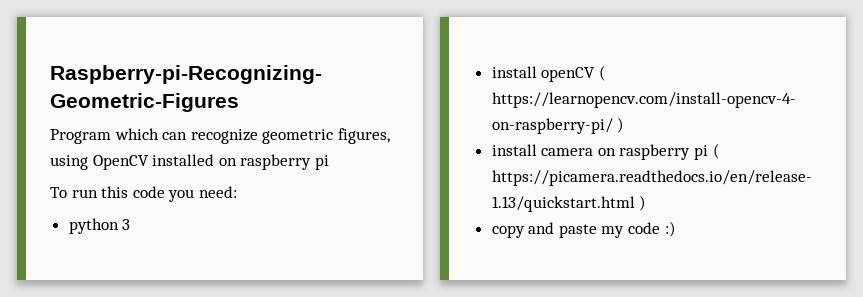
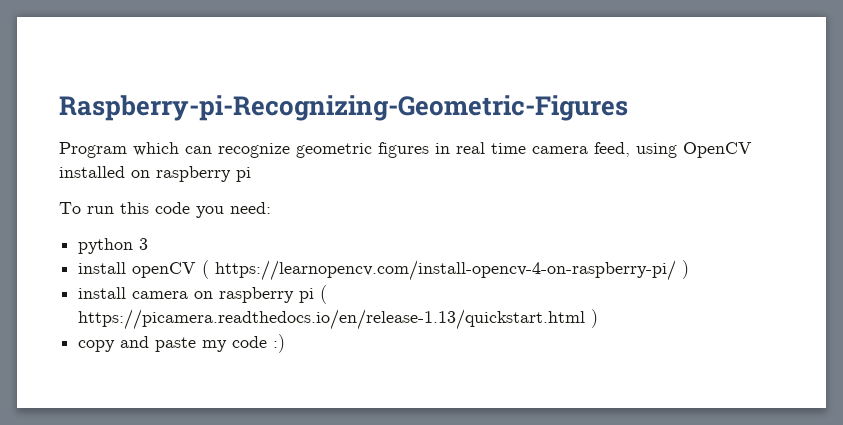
[338,128,390,144] figures, -> [378,142,630,158] figures in real time camera feed,

